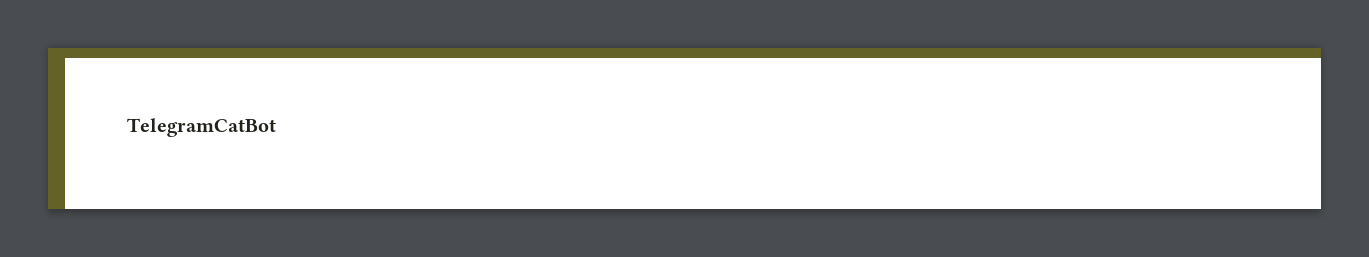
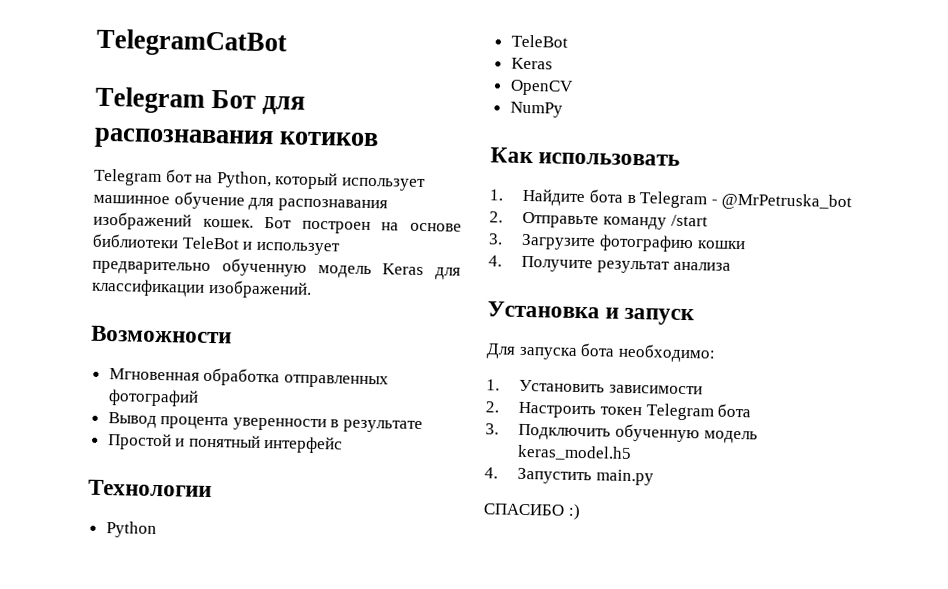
(276, 127) none -> [95,86,306,115] [94,127,380,151] [94,168,426,192] [93,191,388,213] [93,211,462,235] [92,233,340,256] [92,258,461,280] [91,278,312,299] [91,325,232,344] [108,367,389,389] [107,389,199,407] [107,412,424,434] [106,433,344,454] [88,479,212,498] [105,521,157,539] [510,34,568,48] [510,57,553,70] [509,79,574,96] [509,101,563,118] [490,147,681,166] [489,188,853,212] [489,211,708,230] [488,233,746,253] [488,255,731,274] [487,301,696,326] [486,343,716,363] [486,379,703,395] [485,401,752,421] [485,423,758,444] [517,444,633,462] [484,467,654,486] [483,503,581,521] // Telegram Бот для распознавания котиков // Telegram бот на Python, который использует машинное обучение для распознавания изображений кошек. Бот построен на основе библиотеки TeleBot и использует предварительно обученную модель Keras для классификации изображений. // Возможности // Мгновенная обработка отправленных фотографий // Вывод процента уверенности в результате // Простой и понятный интерфейс // Технологии // Python // TeleBot // Keras // OpenCV // NumPy // Как использовать // 1. Найдите бота в Telegram - @MrPetruska_bot // 2. Отправьте команду /start // 3. Загрузите фотографию кошки // 4. Получите результат анализа // Установка и запуск // Для запуска бота необходимо: // 1. Установить зависимости // 2. Настроить токен Telegram бота // 3. Подключить обученную модель keras_model.h5 // 4. Запустить main.py // СПАСИБО :)

